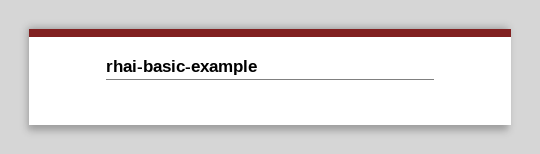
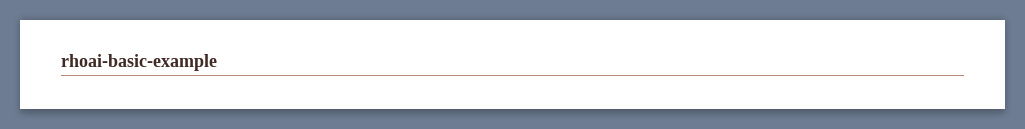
[106,60,257,75] rhai-basic-example -> [61,54,217,71] rhoai-basic-example

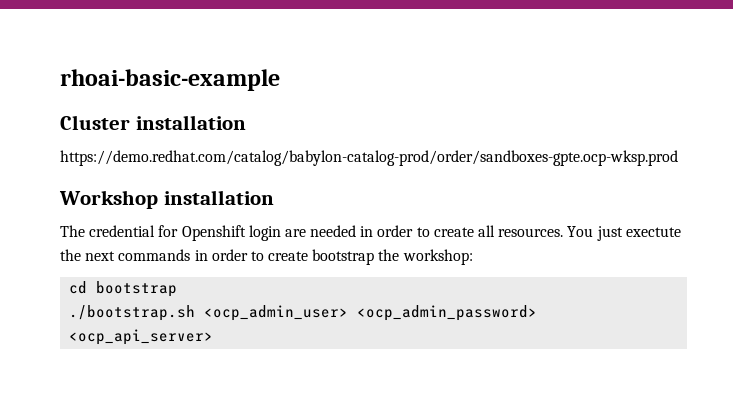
(217, 62) none -> [60,115,246,130] [60,150,678,166] [59,190,274,209] [60,225,681,241] [60,249,473,265] [69,281,178,297] [69,305,538,321] [69,329,214,345] // Cluster installation // https://demo.redhat.com/catalog/babylon-catalog-prod/order/sandboxes-gpte.ocp-wksp.prod // Workshop installation // The credential for Openshift login are needed in order to create all resources. You just exectute the next commands in order to create bootstrap the workshop: // cd bootstrap // ./bootstrap.sh <ocp_admin_user> <ocp_admin_password> <ocp_api_server>

